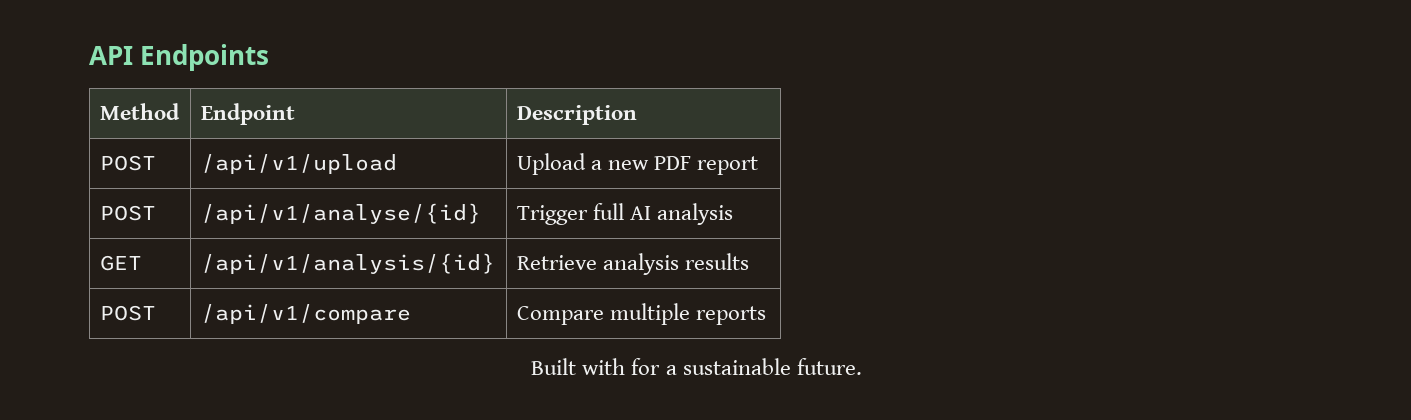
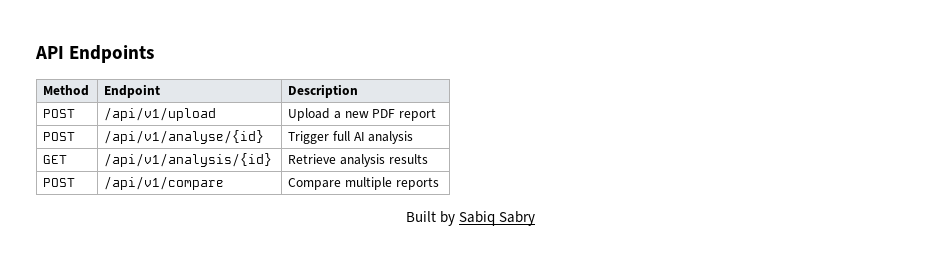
[582,358,862,375] with for a sustainable future. -> [439,211,536,226] by Sabiq Sabry

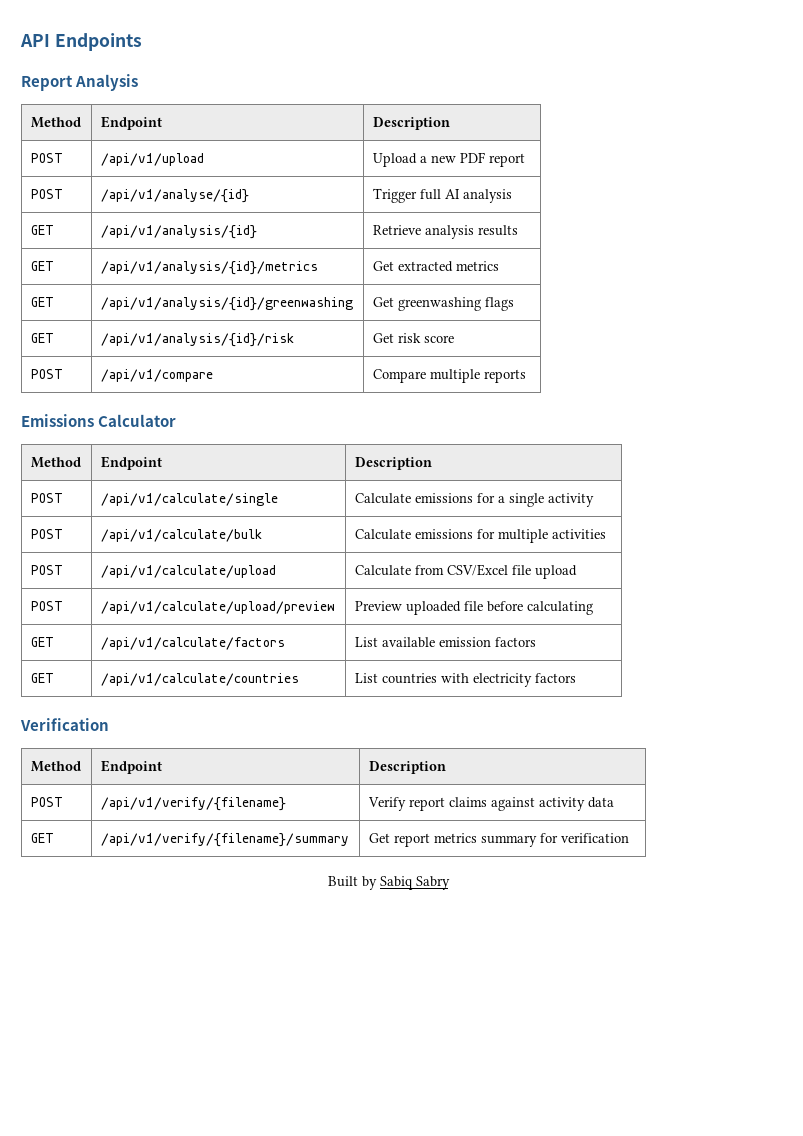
(155, 54) none -> [21,74,139,91] // Report Analysis
(428, 159) none -> [30,261,54,271] [100,261,318,275] [372,261,499,272] [30,297,54,307] [100,297,353,311] [372,297,514,311] [30,333,54,343] [100,333,294,347] [372,333,454,343] // GET | /api/v1/analysis/{id}/metrics | Get extracted metrics // GET | /api/v1/analysis/{id}/greenwashing | Get greenwashing flags // GET | /api/v1/analysis/{id}/risk | Get risk score
(439, 183) none -> [21,414,177,427] [30,457,81,468] [100,456,162,470] [354,457,432,470] [30,493,63,503] [100,493,278,506] [354,493,594,507] [30,529,63,539] [100,529,262,542] [354,529,606,543] [30,565,63,575] [100,565,276,578] [354,564,577,579] [30,601,63,611] [100,601,335,614] [354,601,593,615] [30,637,54,647] [100,637,285,650] [354,637,536,648] [30,673,54,683] [100,673,299,686] [354,673,576,687] [20,718,109,731] [30,761,81,772] [100,760,162,774] [368,761,446,774] [30,797,63,807] [100,797,286,811] [367,797,614,811] [30,833,54,843] [100,833,349,847] [368,833,629,847] // Emissions Calculator // Method | Endpoint | Description // POST | /api/v1/calculate/single | Calculate emissions for a single activity // POST | /api/v1/calculate/bulk | Calculate emissions for multiple activities // POST | /api/v1/calculate/upload | Calculate from CSV/Excel file upload // POST | /api/v1/calculate/upload/preview | Preview uploaded file before calculating // GET | /api/v1/calculate/factors | List available emission factors // GET | /api/v1/calculate/countries | List countries with electricity factors // Verification // Method | Endpoint | Description // POST | /api/v1/verify/{filename} | Verify report claims against activity data // GET | /api/v1/verify/{filename}/summary | Get report metrics summary for verification

